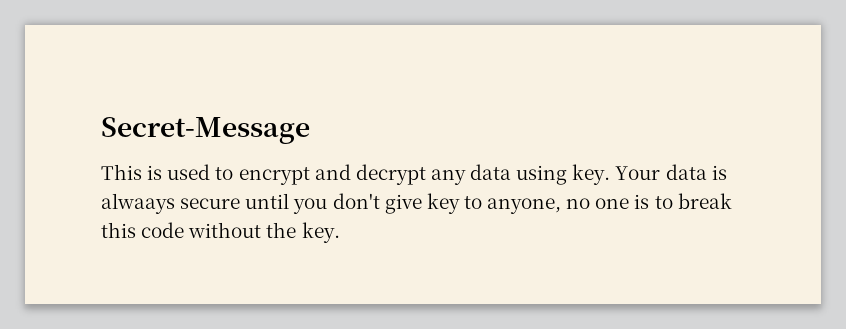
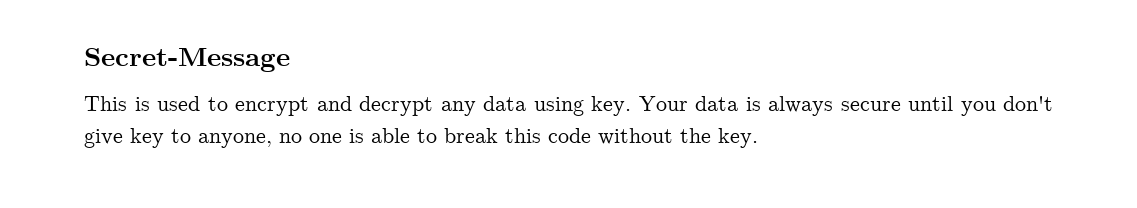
[101,193,175,214] alwaays -> [768,96,833,116] always
(650, 201) none -> [371,128,410,143] able

